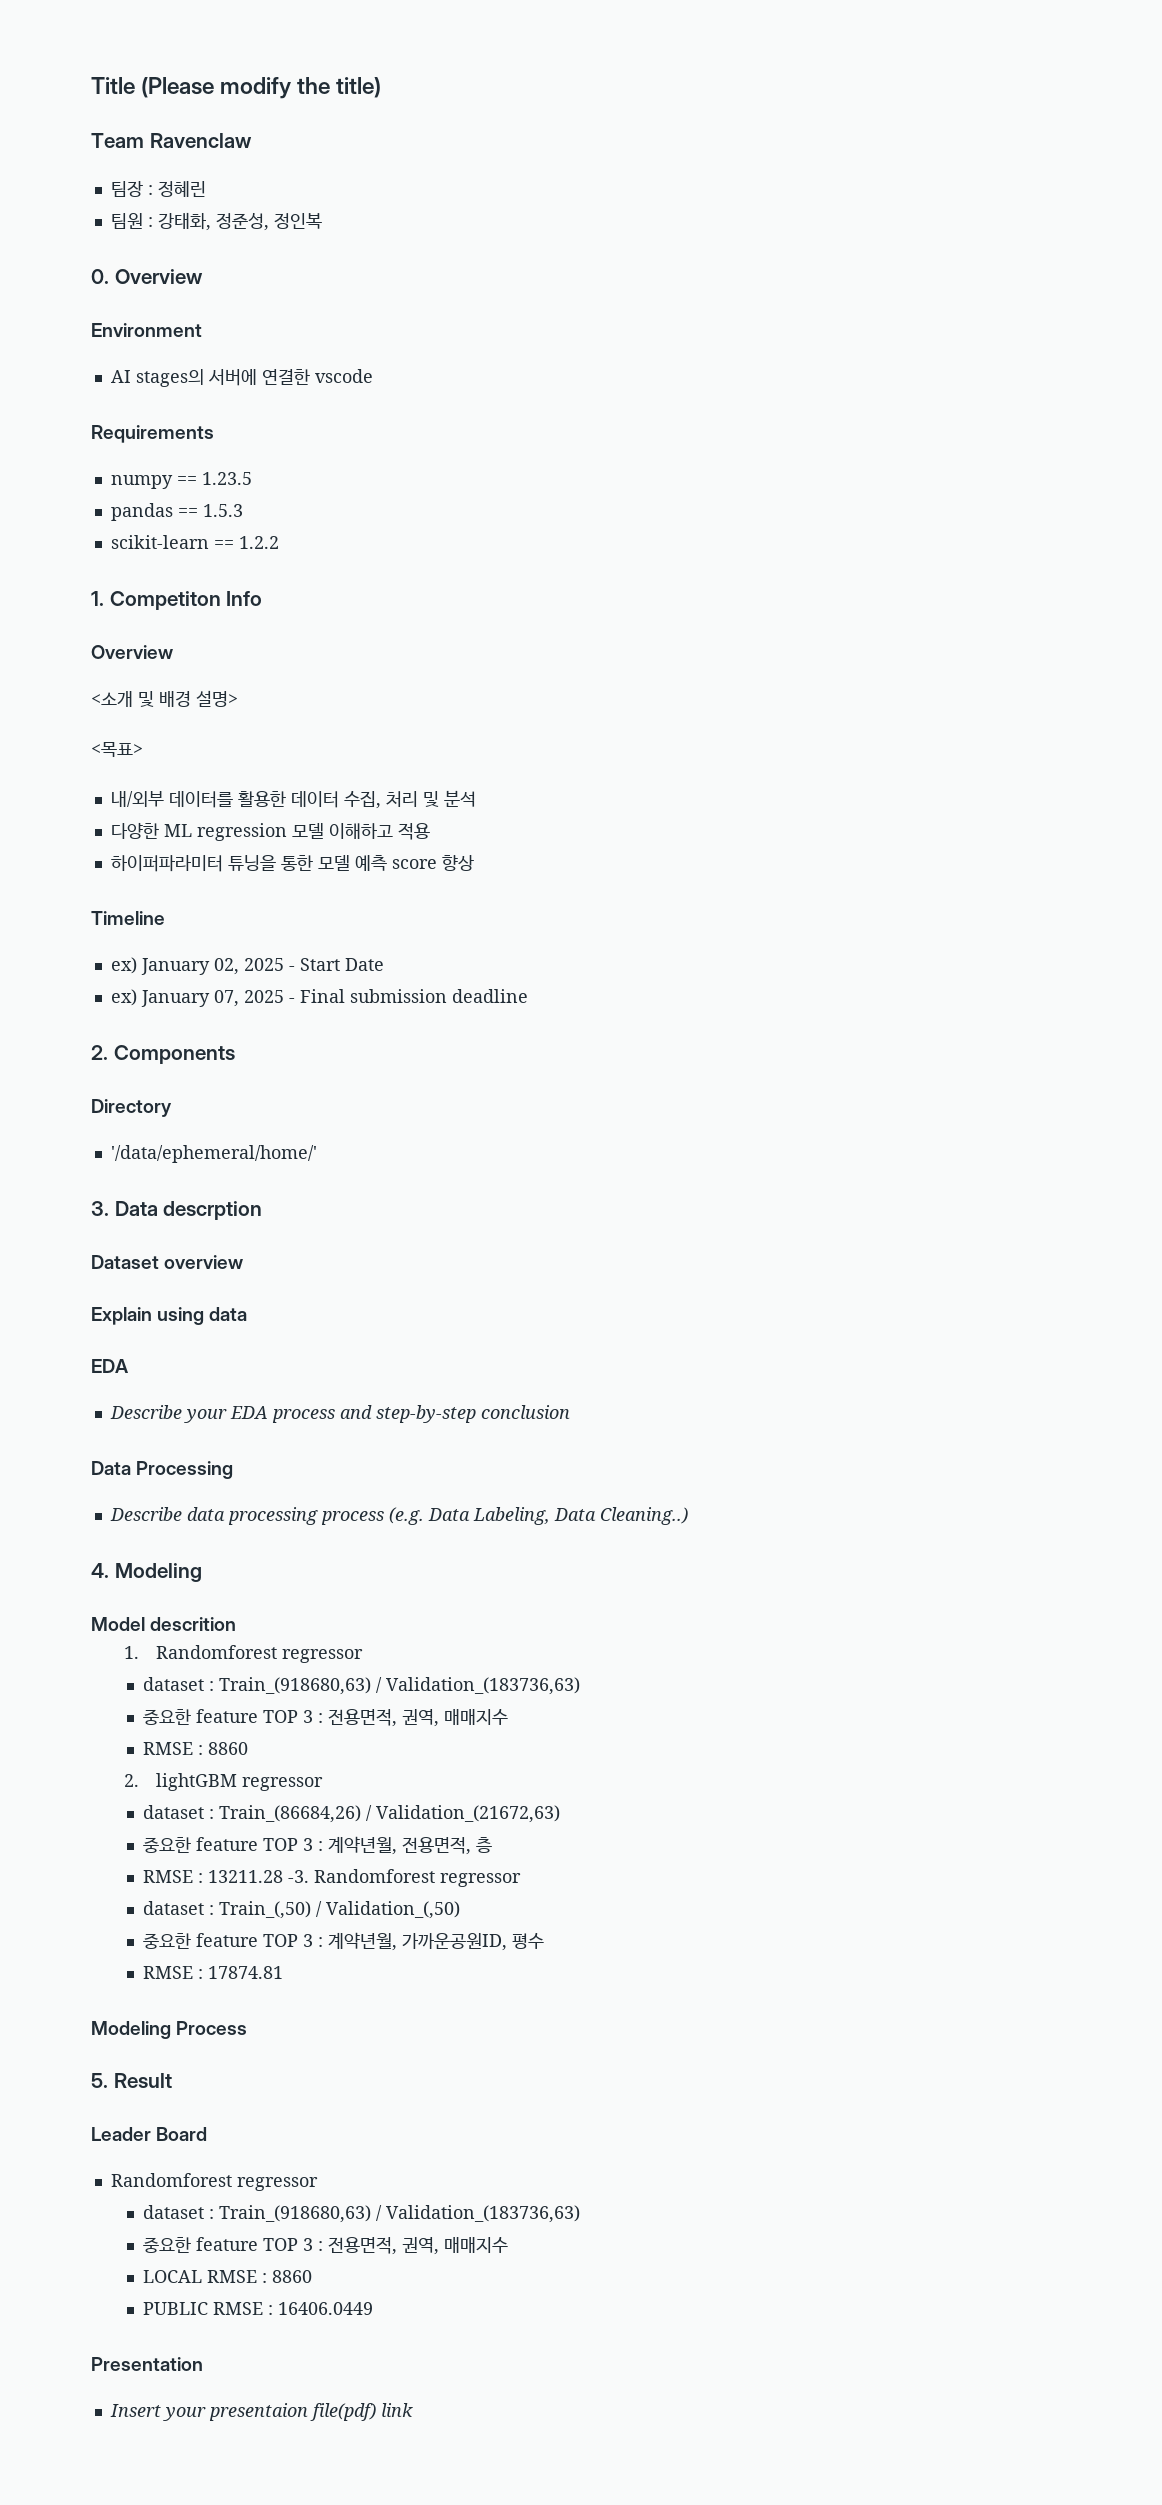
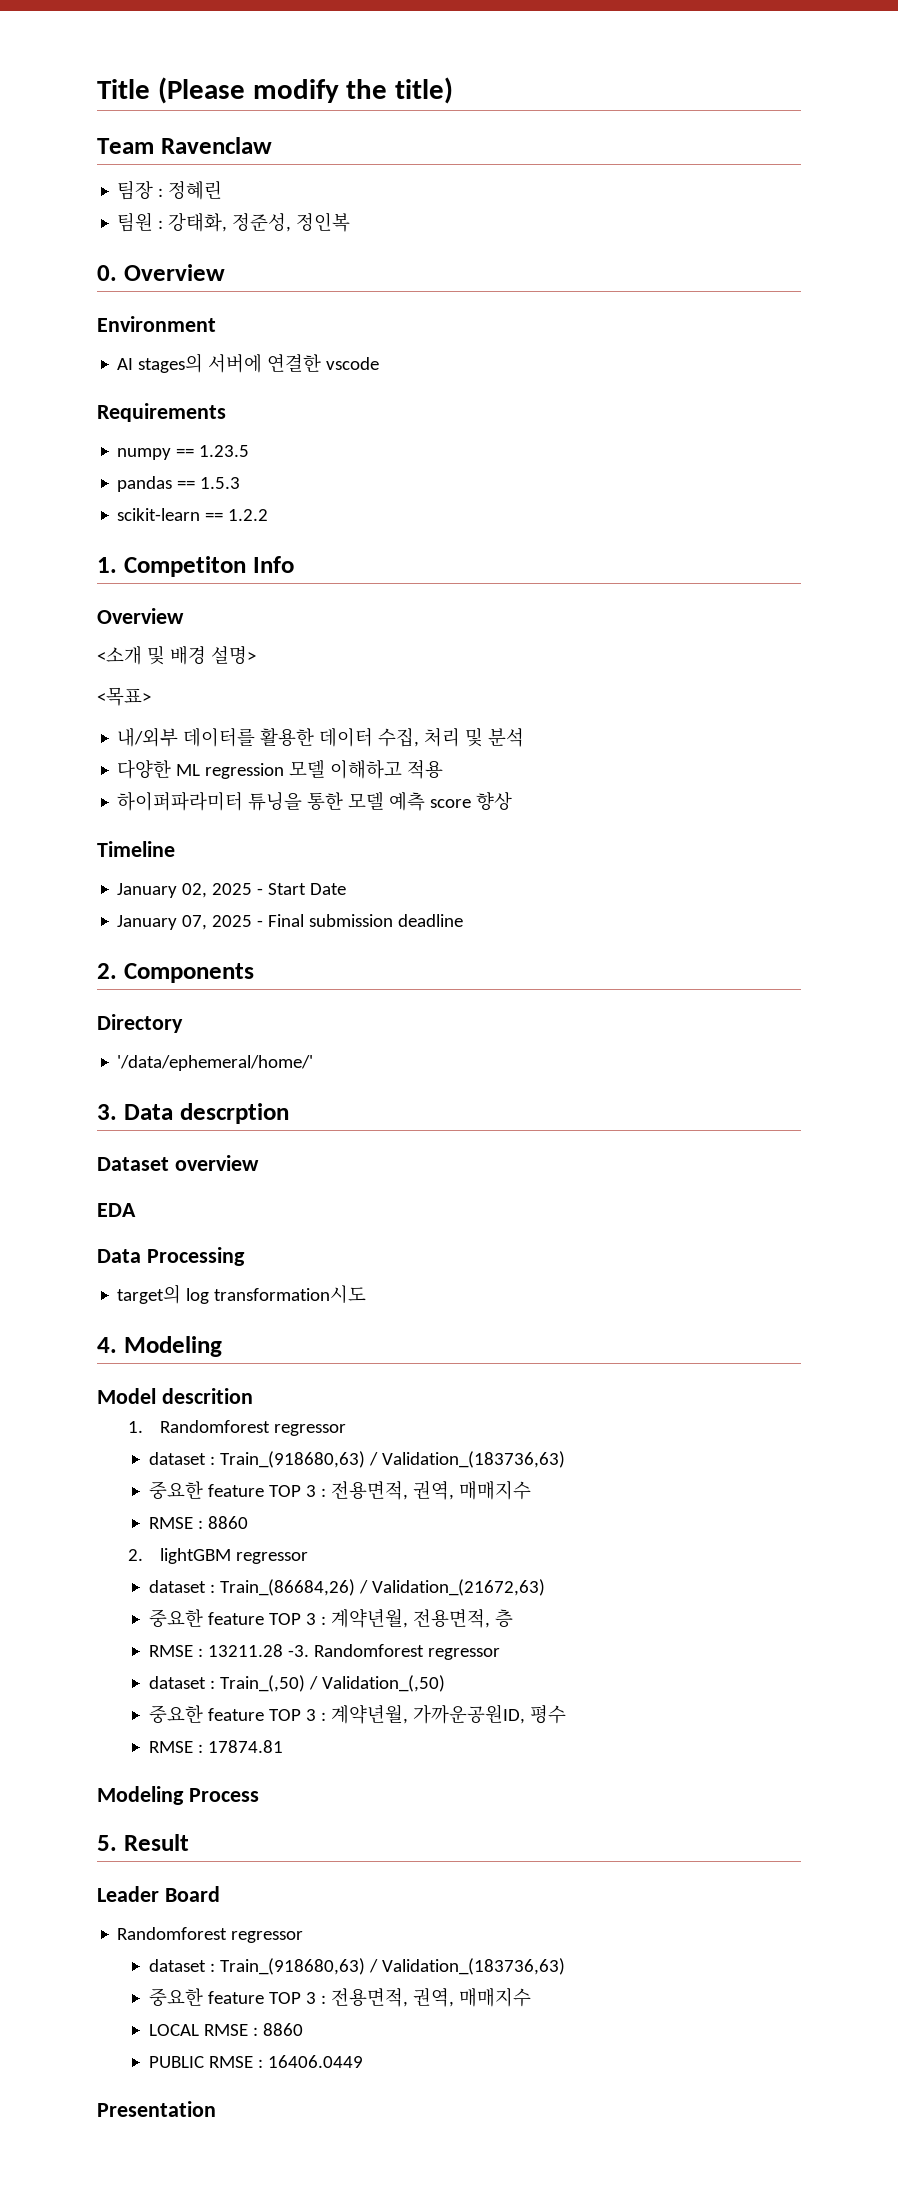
[110,957,137,974] ex) -> (175, 849) none
[110,989,137,1006] ex) -> (347, 889) none
[91,1307,248,1325] [91,1359,129,1373] [109,1405,570,1423] [91,1461,234,1479] [109,1507,688,1525] Explain using data // EDA // Describe your EDA process and step-by-step conclusion // Data Processing // Describe data processing process (e.g. Data Labeling, Data Cleaning..) -> [97,1203,136,1217] [97,1247,245,1266] [117,1284,367,1304] EDA // Data Processing // target의 log transformation시도
[109,2403,413,2421] // Insert your presentaion file(pdf) link -> (216, 2109) none

